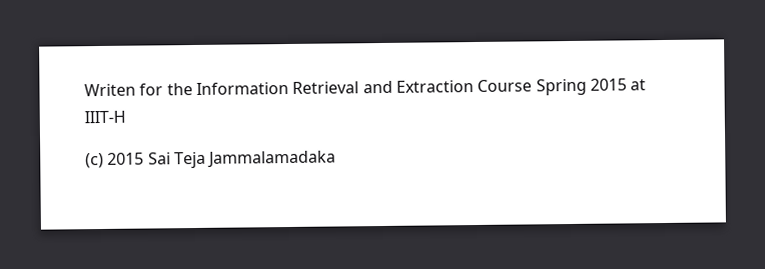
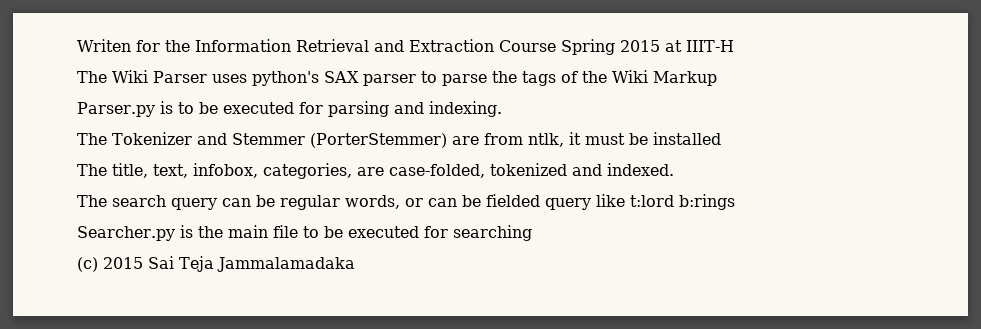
(126, 117) none -> [77,70,717,86] [77,101,502,117] [77,132,721,148] [77,163,674,179] [77,194,735,210] [77,225,532,241] // The Wiki Parser uses python's SAX parser to parse the tags of the Wiki Markup // Parser.py is to be executed for parsing and indexing. // The Tokenizer and Stemmer (PorterStemmer) are from ntlk, it must be installed // The title, text, infobox, categories, are case-folded, tokenized and indexed. // The search query can be regular words, or can be fielded query like t:lord b:rings // Searcher.py is the main file to be executed for searching

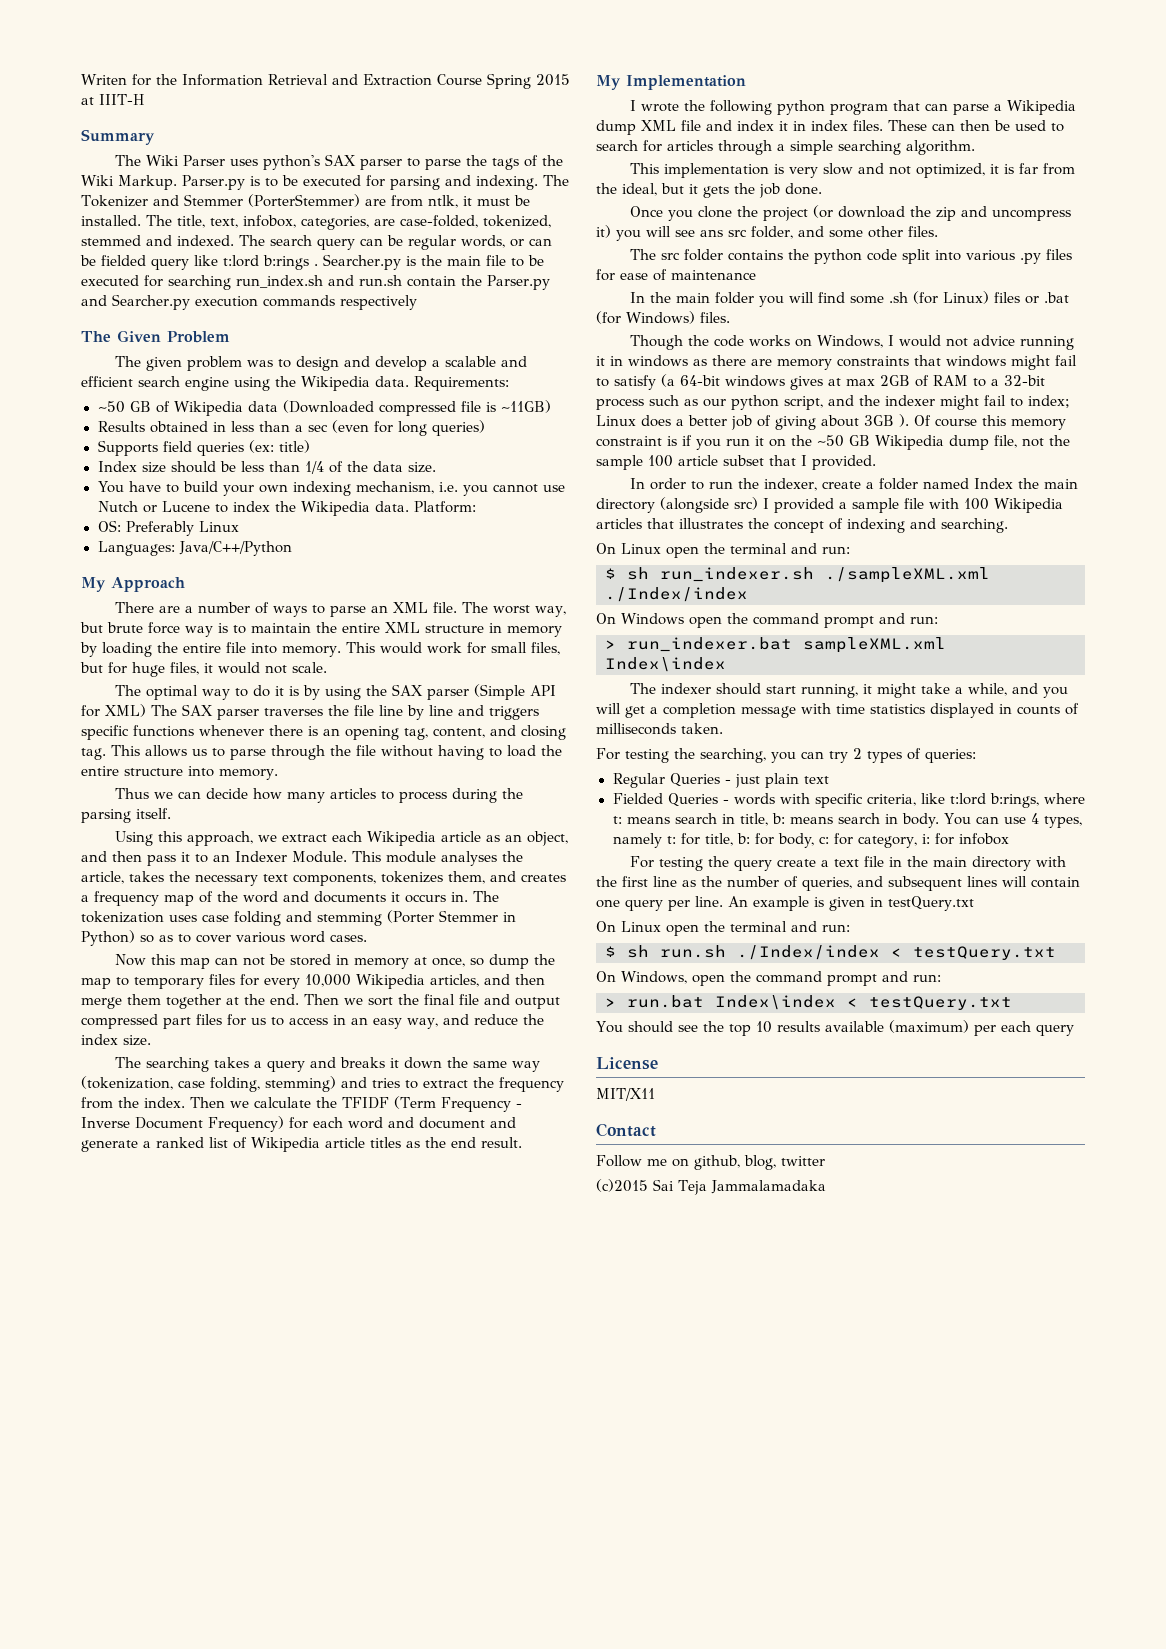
(734, 46) none -> [81,129,155,145] // Summary
[653,71,717,86] Markup // -> [118,175,177,190] Markup.
(502, 109) // -> (538, 182) none
[652,132,721,145] installed // -> [81,215,141,226] installed.
[490,163,567,176] tokenized -> [483,215,551,228] [81,235,141,246] tokenized, stemmed
(674, 169) // -> (234, 240) none
(735, 202) // -> [314,264,318,266] .
[77,257,143,272] // (c) 2015 -> [236,275,550,290] [81,294,417,310] [81,330,230,343] [114,356,527,371] [81,376,509,391] [97,400,551,416] [97,420,485,436] [97,440,310,456] [97,461,436,474] [97,481,566,496] [97,501,476,516] [97,520,239,536] [97,541,292,556] [81,577,185,592] [114,602,566,617] [80,622,562,637] [80,642,560,657] [80,662,327,677] [114,684,556,700] [81,704,539,720] [81,725,566,740] [81,745,562,760] [81,766,278,780] [114,788,523,803] [81,808,171,823] [114,831,568,846] [81,851,523,866] [81,871,566,886] [81,891,499,906] [81,910,516,926] [81,930,367,946] [114,954,555,969] [81,974,545,989] [81,994,560,1009] [81,1014,544,1029] [81,1034,151,1046] [114,1057,540,1072] [81,1076,564,1092] [81,1096,522,1112] [81,1116,516,1132] [81,1137,522,1152] [596,75,746,90] [629,100,1076,115] [596,120,1064,135] [596,140,975,155] [629,163,1075,178] [596,183,822,198] [629,205,1071,221] [596,225,938,241] [629,249,1072,264] [596,269,756,281] [629,291,1069,307] [596,311,730,324] [629,335,1074,350] [596,355,1077,370] [596,374,1045,390] [596,395,1070,410] [596,414,1066,430] [596,435,1070,450] [596,455,876,470] [629,478,1078,491] [596,497,1063,513] [596,518,1008,533] [596,543,850,558] [605,567,990,583] [605,587,748,602] [596,613,938,628] [605,637,946,653] [605,657,726,672] [629,683,1068,698] [596,703,1079,718] [596,723,723,735] [596,748,976,763] [612,773,829,788] [612,793,1085,808] [612,813,1083,828] [612,833,1010,848] [629,856,1066,871] [596,876,1080,891] [596,896,974,911] [596,921,850,936] [605,945,1056,960] [596,971,941,986] [605,995,1012,1010] [596,1020,1074,1036] [596,1057,658,1070] [596,1088,655,1101] [596,1123,656,1137] [596,1155,825,1170] [596,1179,648,1192] run_index.sh and run.sh contain the Parser.py and Searcher.py execution commands respectively // The Given Problem // The given problem was to design and develop a scalable and efficient search engine using the Wikipedia data. Requirements: // ~50 GB of Wikipedia data (Downloaded compressed file is ~11GB) // Results obtained in less than a sec (even for long queries) // Supports field queries (ex: title) // Index size should be less than 1/4 of the data size. // You have to build your own indexing mechanism, i.e. you cannot use Nutch or Lucene to index the Wikipedia data. Platform: // OS: Preferably Linux // Languages: Java/C++/Python // My Approach // There are a number of ways to parse an XML file. The worst way, but brute force way is to maintain the entire XML structure in memory by loading the entire file into memory. This would work for small files, but for huge files, it would not scale. // The optimal way to do it is by using the SAX parser (Simple API for XML) The SAX parser traverses the file line by line and triggers specific functions whenever there is an opening tag, content, and closing tag. This allows us to parse through the file without having to load the entire structure into memory. // Thus we can decide how many articles to process during the parsing itself. // Using this approach, we extract each Wikipedia article as an object, and then pass it to an Indexer Module. This module analyses the article, takes the necessary text components, tokenizes them, and creates a frequency map of the word and documents it occurs in. The tokenization uses case folding and stemming (Porter Stemmer in Python) so as to cover various word cases. // Now this map can not be stored in memory at once, so dump the map to temporary files for every 10,000 Wikipedia articles, and then merge them together at the end. Then we sort the final file and output compressed part files for us to access in an easy way, and reduce the index size. // The searching takes a query and breaks it down the same way (tokenization, case folding, stemming) and tries to extract the frequency from the index. Then we calculate the TFIDF (Term Frequency - Inverse Document Frequency) for each word and document and generate a ranked list of Wikipedia article titles as the end result. // My Implementation // I wrote the following python program that can parse a Wikipedia dump XML file and index it in index files. These can then be used to search for articles through a simple searching algorithm. // This implementation is very slow and not optimized, it is far from the ideal, but it gets the job done. // Once you clone the project (or download the zip and uncompress it) you will see ans src folder, and some other files. // The src folder contains the python code split into various .py files for ease of maintenance // In the main folder you will find some .sh (for Linux) files or .bat (for Windows) files. // Though the code works on Windows, I would not advice running it in windows as there are memory constraints that windows might fail to satisfy (a 64-bit windows gives at max 2GB of RAM to a 32-bit process such as our python script, and the indexer might fail to index; Linux does a better job of giving about 3GB ). Of course this memory constraint is if you run it on the ~50 GB Wikipedia dump file, not the sample 100 article subset that I provided. // In order to run the indexer, create a folder named Index the main directory (alongside src) I provided a sample file with 100 Wikipedia articles that illustrates the concept of indexing and searching. // On Linux open the terminal and run: // $ sh run_indexer.sh ./sampleXML.xml ./Index/index // On Windows open the command prompt and run: // > run_indexer.bat sampleXML.xml Index\index // The indexer should start running, it might take a while, and you will get a completion message with time statistics displayed in counts of milliseconds taken. // For testing the searching, you can try 2 types of queries: // Regular Queries - just plain text // Fielded Queries - words with specific criteria, like t:lord b:rings, where t: means search in title, b: means search in body. You can use 4 types, namely t: for title, b: for body, c: for category, i: for infobox // For testing the query create a text file in the main directory with the first line as the number of queries, and subsequent lines will contain one query per line. An example is given in testQuery.txt // On Linux open the terminal and run: // $ sh run.sh ./Index/index < testQuery.txt // On Windows, open the command prompt and run: // > run.bat Index\index < testQuery.txt // You should see the top 10 results available (maximum) per each query // License // MIT/X11 // Contact // Follow me on github, blog, twitter // (c)2015

